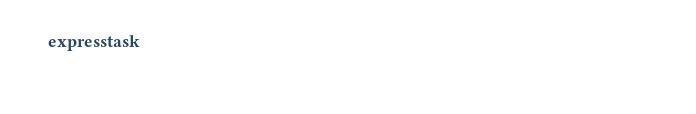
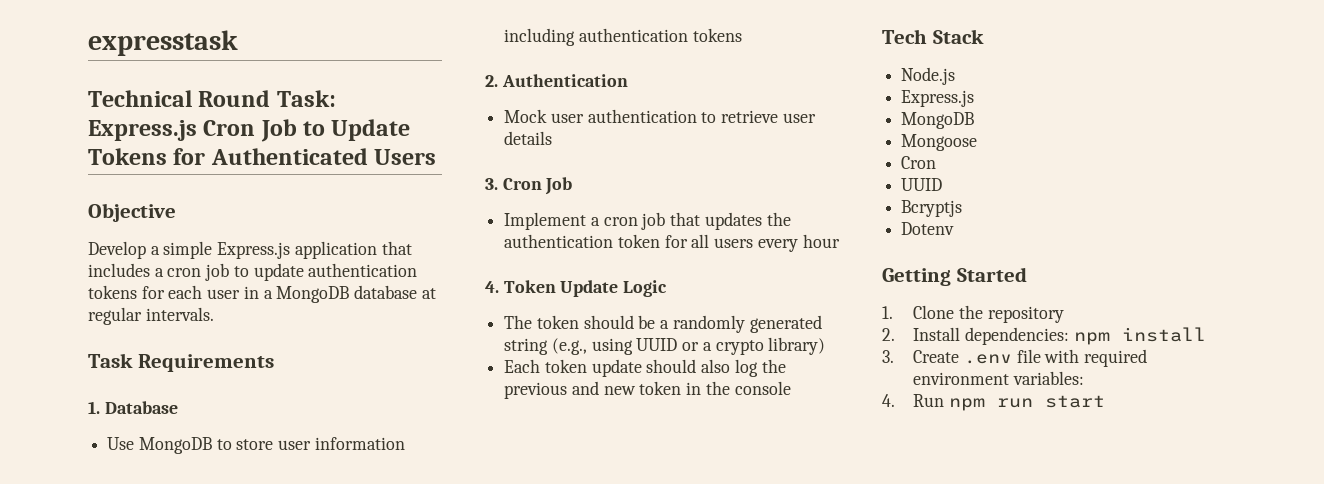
(140, 43) none -> [88,90,336,107] [88,119,411,142] [88,148,437,165] [88,203,176,222] [88,241,412,259] [88,263,418,281] [88,285,436,303] [88,307,214,325] [88,353,274,372] [88,401,178,414] [107,437,405,454] [504,28,742,46] [485,74,628,87] [504,109,816,123] [504,131,553,145] [485,177,573,195] [504,212,791,230] [504,234,840,252] [485,280,668,297] [504,315,822,333] [504,337,826,355] [504,359,786,377] [504,381,791,399] [882,29,984,44] [901,67,956,85] [901,90,975,107] [901,112,975,129] [901,134,978,151] [901,156,937,169] [901,178,943,191] [901,200,963,217] [901,222,955,235] [882,267,1027,286] [882,305,1064,323] [882,327,1206,345] [882,349,1148,367] [913,371,1084,385] [882,394,1105,411] // Technical Round Task: Express.js Cron Job to Update Tokens for Authenticated Users // Objective // Develop a simple Express.js application that includes a cron job to update authentication tokens for each user in a MongoDB database at regular intervals. // Task Requirements // 1. Database // Use MongoDB to store user information including authentication tokens // 2. Authentication // Mock user authentication to retrieve user details // 3. Cron Job // Implement a cron job that updates the authentication token for all users every hour // 4. Token Update Logic // The token should be a randomly generated string (e.g., using UUID or a crypto library) // Each token update should also log the previous and new token in the console // Tech Stack // Node.js // Express.js // MongoDB // Mongoose // Cron // UUID // Bcryptjs // Dotenv // Getting Started // 1. Clone the repository // 2. Install dependencies: npm install // 3. Create .env file with required environment variables: // 4. Run npm run start

